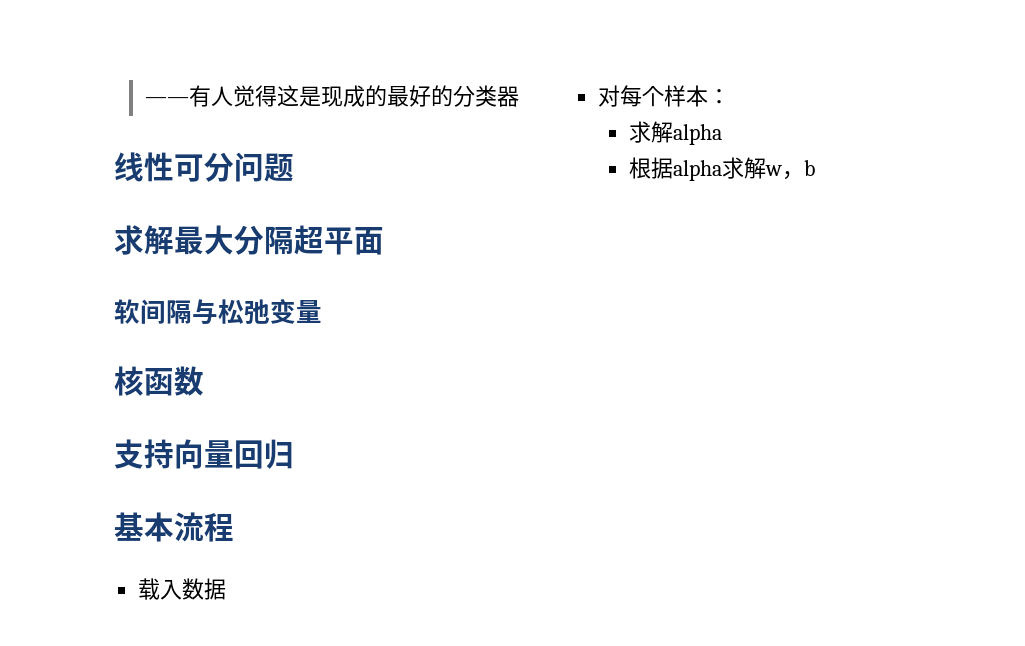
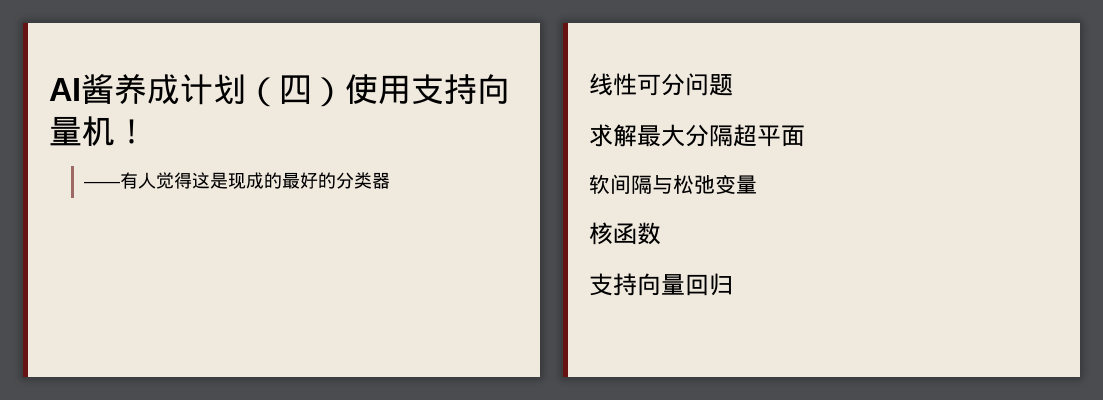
(144, 100) none -> [49,74,510,107] [49,116,148,146] AI酱养成计划（四）使用支持向量机！ //
[114,512,234,542] [138,578,227,600] [598,85,731,107] [628,121,722,145] [628,157,815,181] // 基本流程 // 载入数据 // 对每个样本： // 求解alpha // 根据alpha求解w，b -> (733, 284) none

